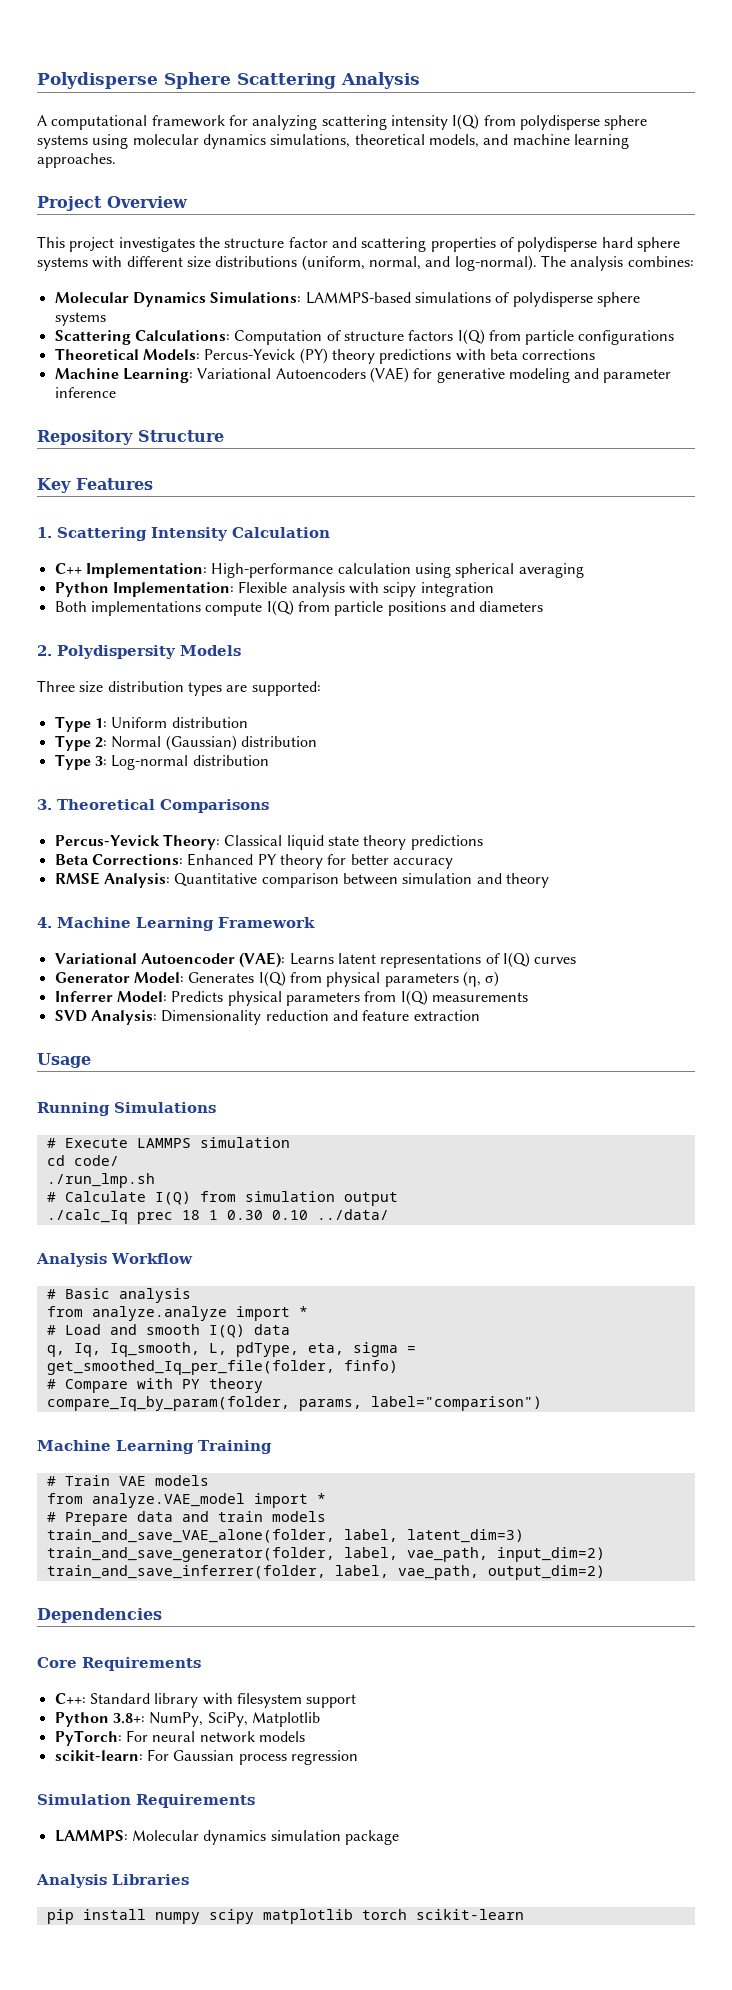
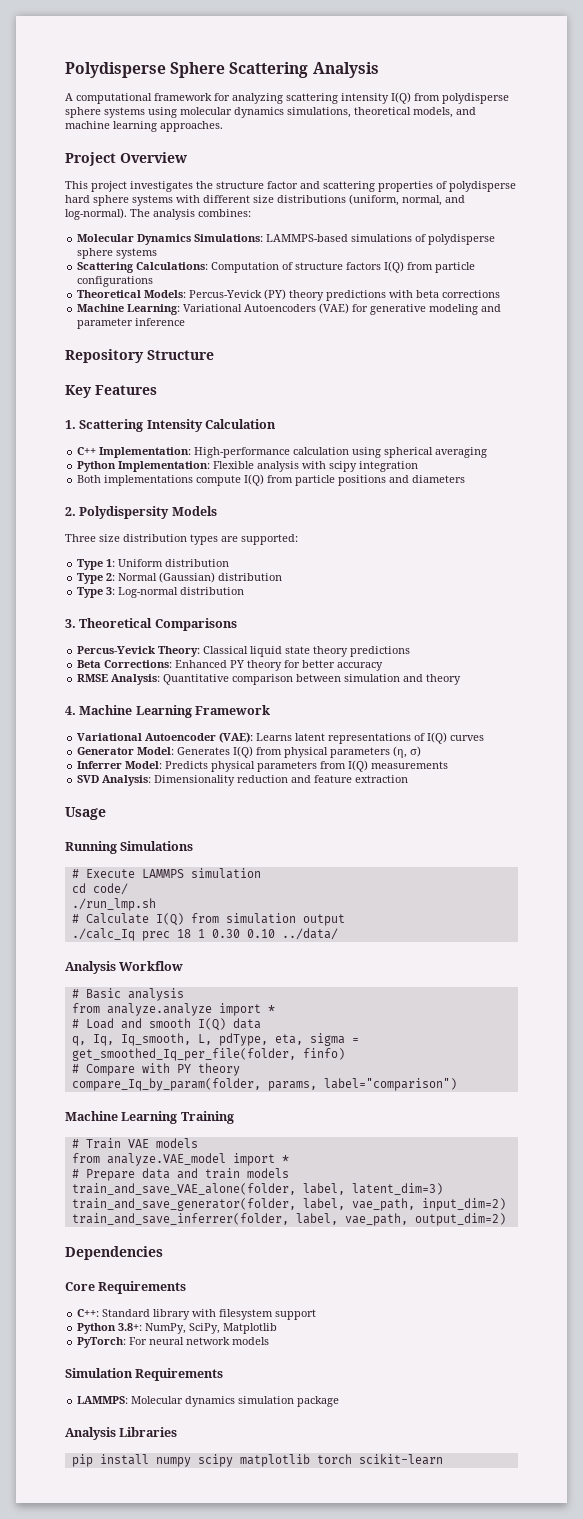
[54,1749,358,1765] // scikit-learn: For Gaussian process regression -> (270, 1341) none

